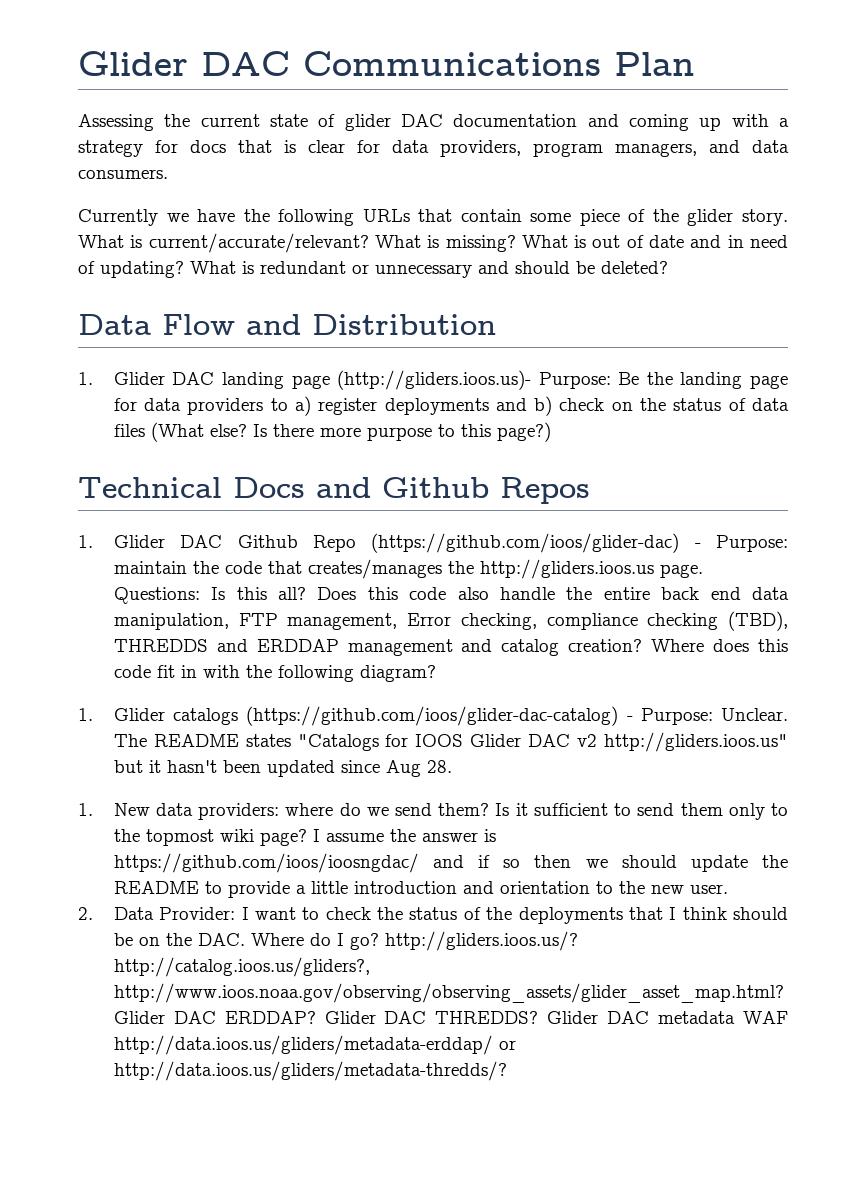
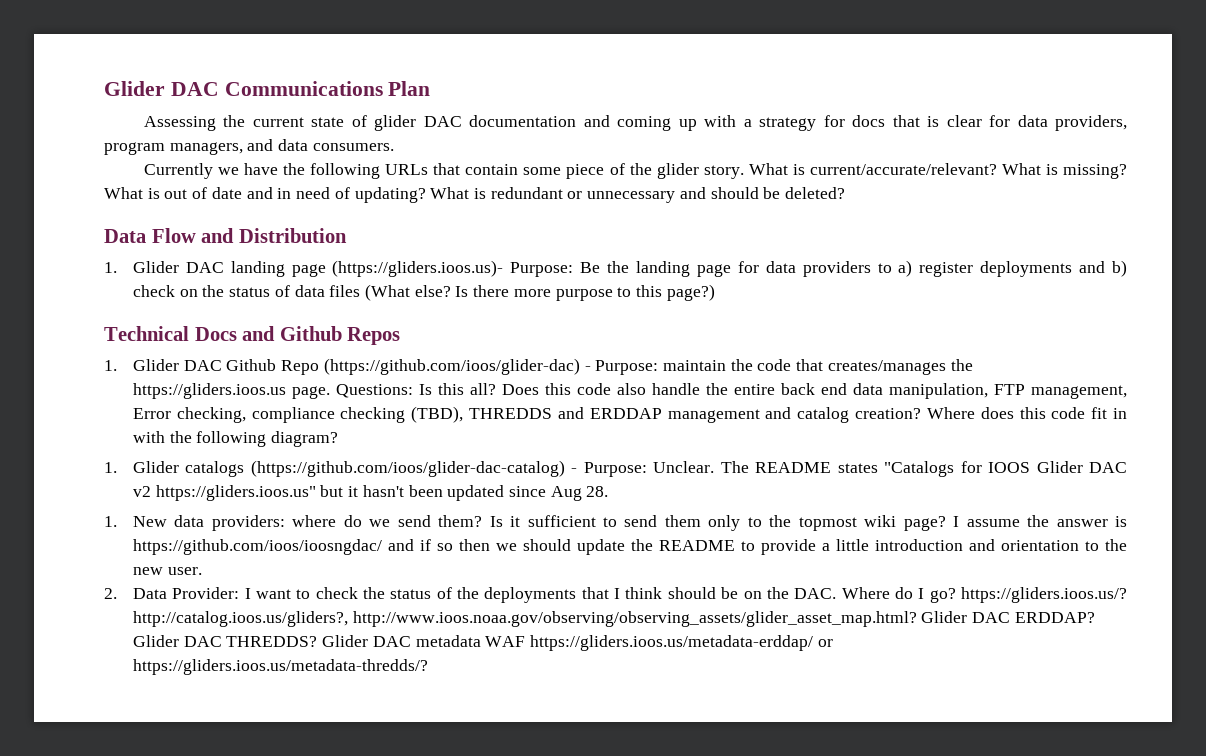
[337,370,532,390] (http://gliders.ioos.us)- -> [332,260,504,277] (https://gliders.ioos.us)-
[479,559,654,579] http://gliders.ioos.us -> [132,383,286,399] https://gliders.ioos.us
[604,732,788,752] http://gliders.ioos.us" -> [155,485,316,501] https://gliders.ioos.us"
[384,931,578,951] http://gliders.ioos.us/? -> [961,587,1128,603] https://gliders.ioos.us/?
[113,1035,516,1055] [113,1061,507,1081] http://data.ioos.us/gliders/metadata-erddap/ or http://data.ioos.us/gliders/metadata-thredds/? -> [529,635,833,651] [132,659,428,675] https://gliders.ioos.us/metadata-erddap/ or https://gliders.ioos.us/metadata-thredds/?

